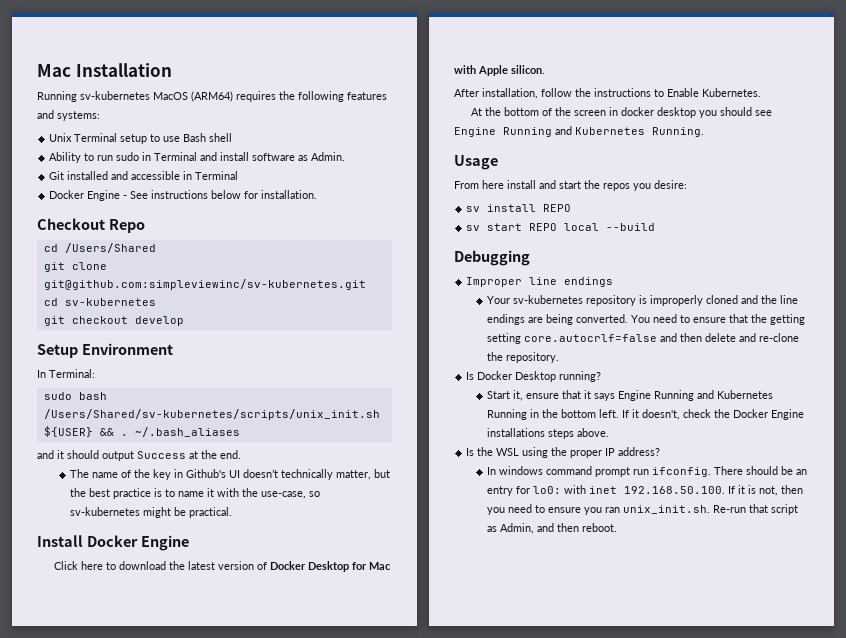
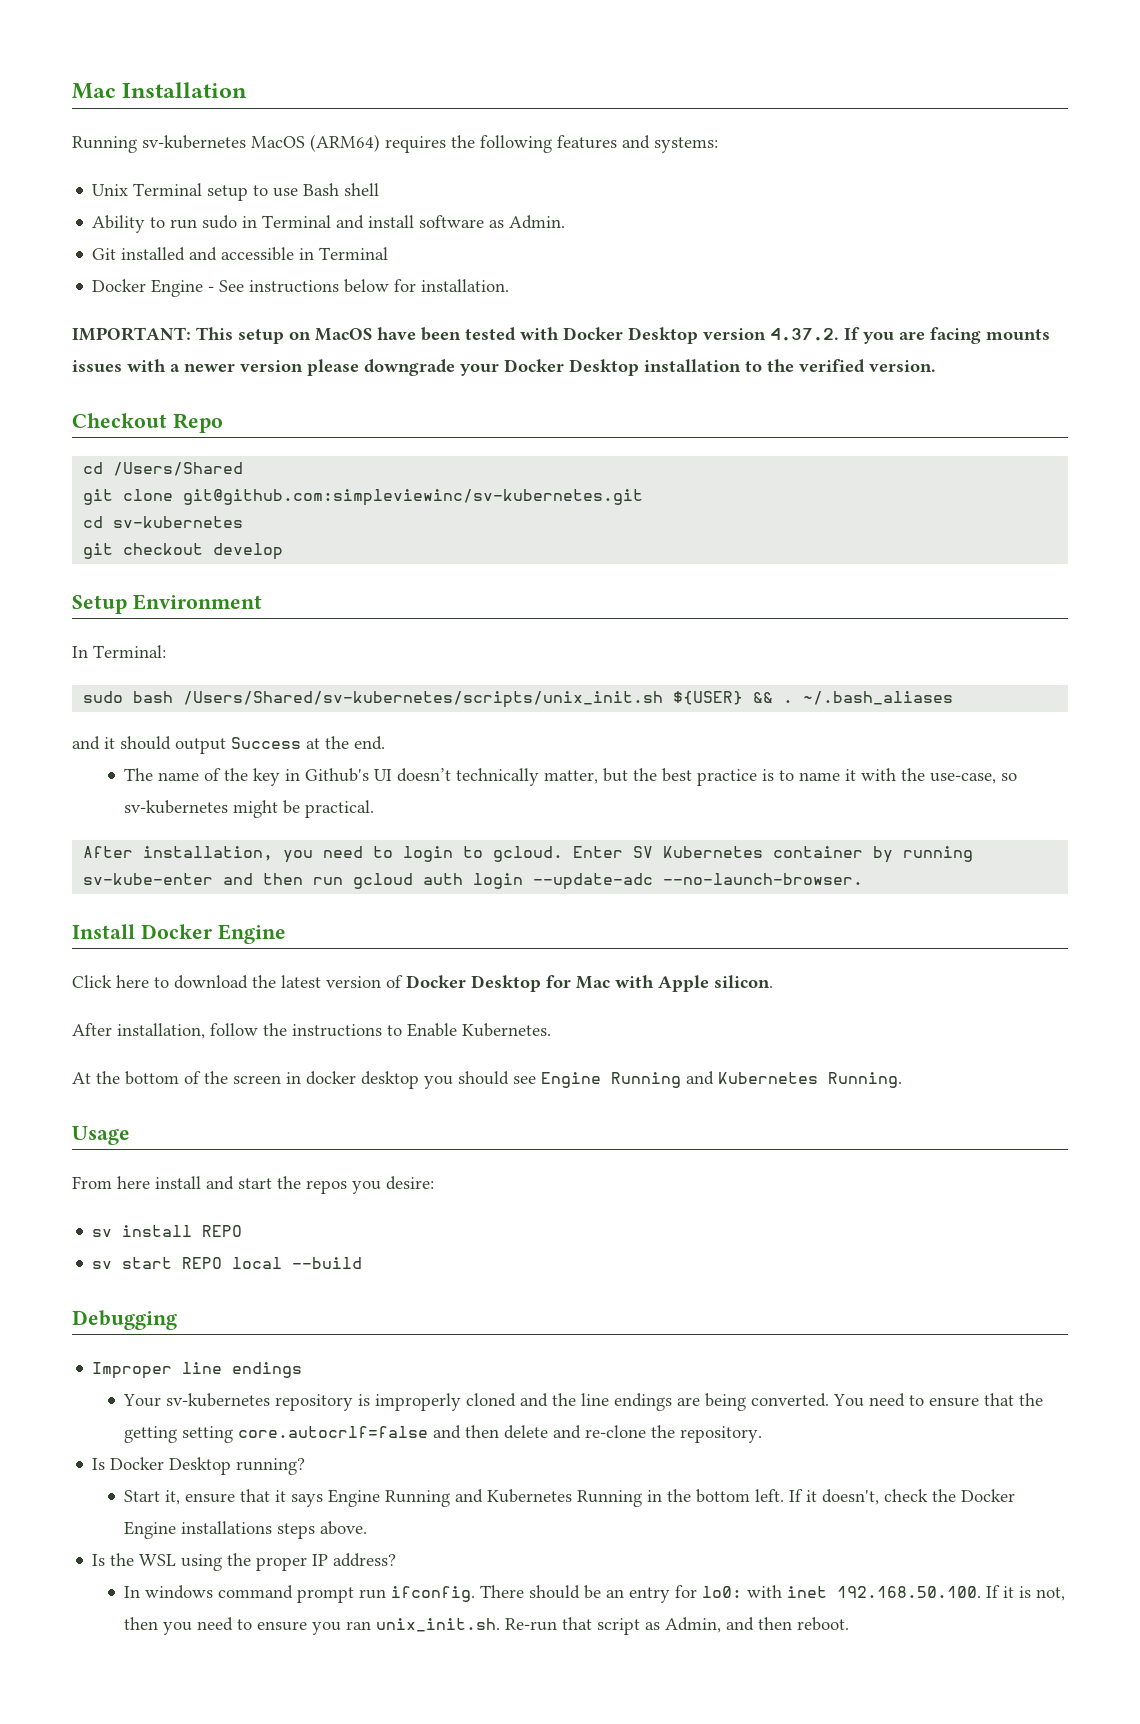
(318, 194) none -> [72,327,1050,344] [72,359,936,376] // IMPORTANT: This setup on MacOS have been tested with Docker Desktop version 4.37.2. If you are facing mounts issues with a newer version please downgrade your Docker Desktop installation to the verified version.
(233, 512) none -> [83,846,974,863] [83,873,864,890] // After installation, you need to login to gcloud. Enter SV Kubernetes container by running sv-kube-enter and then run gcloud auth login --update-adc --no-launch-browser.

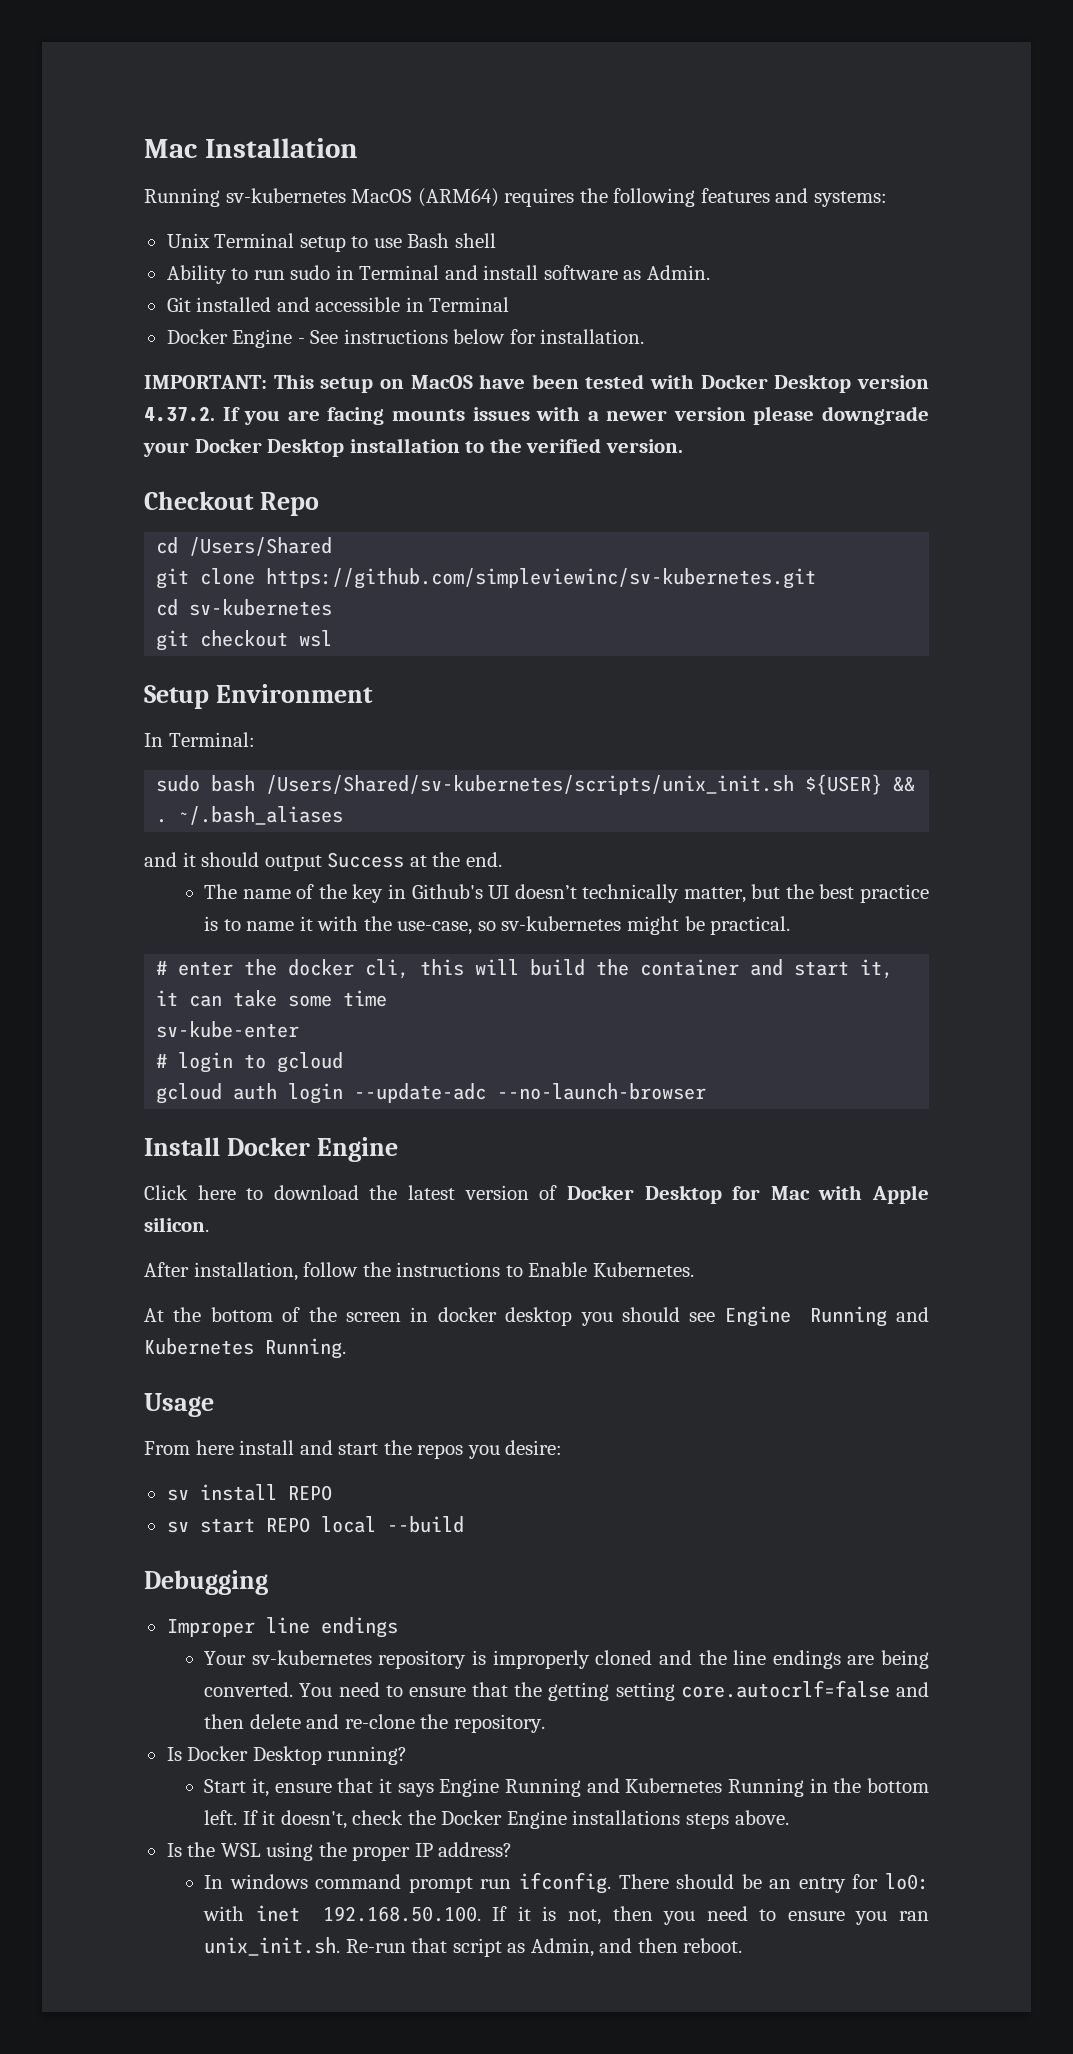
[183,489,644,506] git@github.com:simpleviewinc/sv-kubernetes.git -> [266,568,817,589] https://github.com/simpleviewinc/sv-kubernetes.git
[213,543,284,560] develop -> [299,630,333,647] wsl
[83,846,974,863] [83,873,344,885] After installation, you need to login to gcloud. Enter SV Kubernetes container by running sv-kube-enter and then run -> [156,959,894,979] [156,990,388,1007] [156,1021,300,1038] [156,1052,344,1073] # enter the docker cli, this will build the container and start it, it can take some time // sv-kube-enter // # login to gcloud //
[663,873,864,885] --no-launch-browser. -> [497,1083,707,1100] --no-launch-browser

